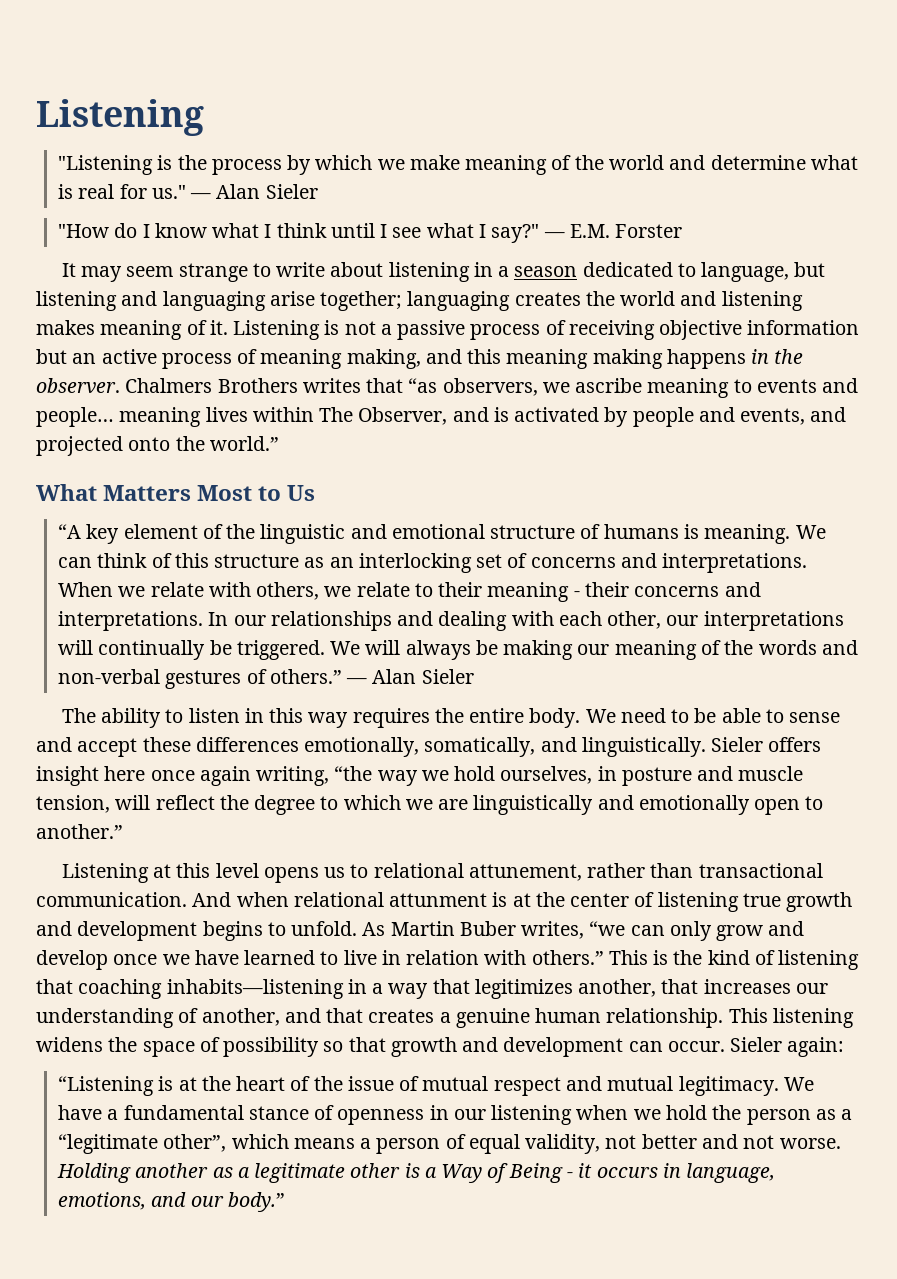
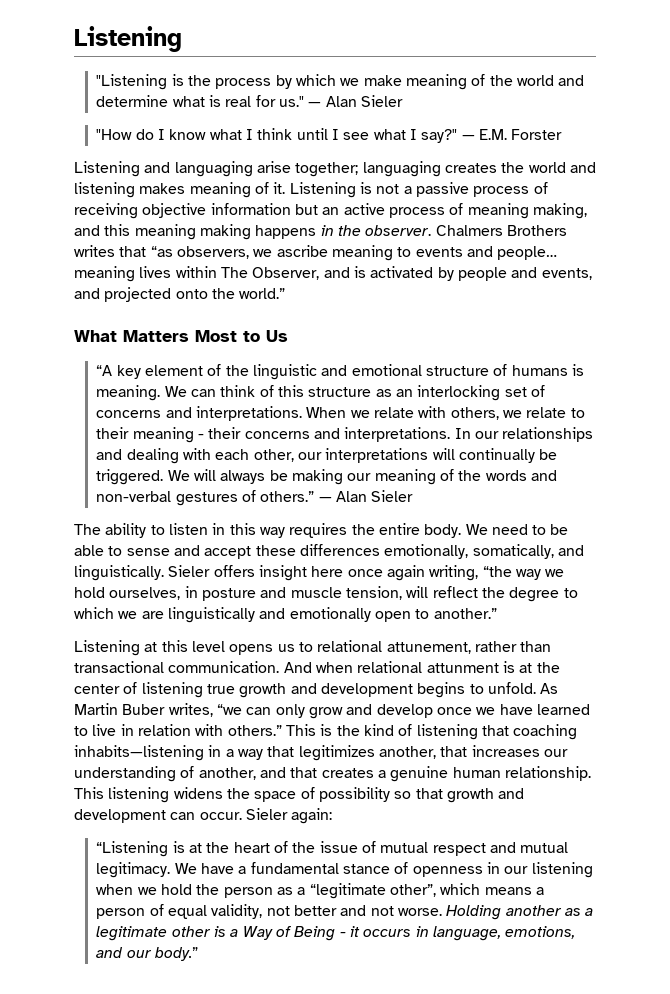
[61,262,826,282] [36,291,117,311] It may seem strange to write about listening in a season dedicated to language, but listening -> [74,161,140,177] Listening

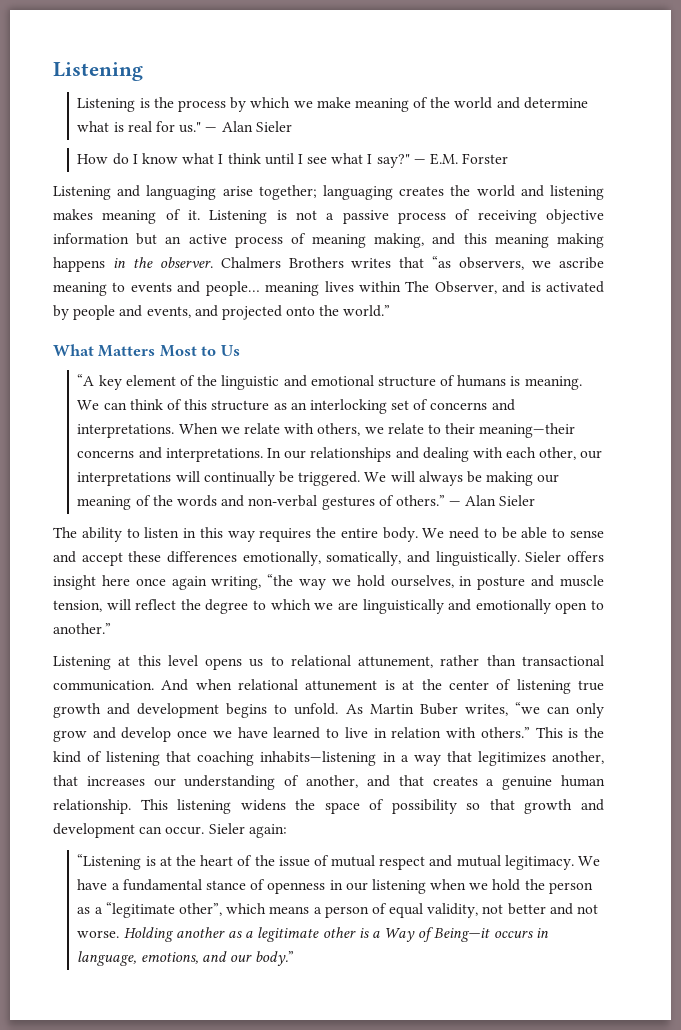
[96,74,168,90] "Listening -> [77,98,136,112] Listening
[96,129,133,140] "How -> [77,154,109,164] How
[132,427,242,443] meaning - their -> [479,423,576,438] meaning—their
[426,663,499,673] attunment -> [305,680,378,691] attunement
[294,926,360,941] Being - it -> [434,928,491,942] Being—it

